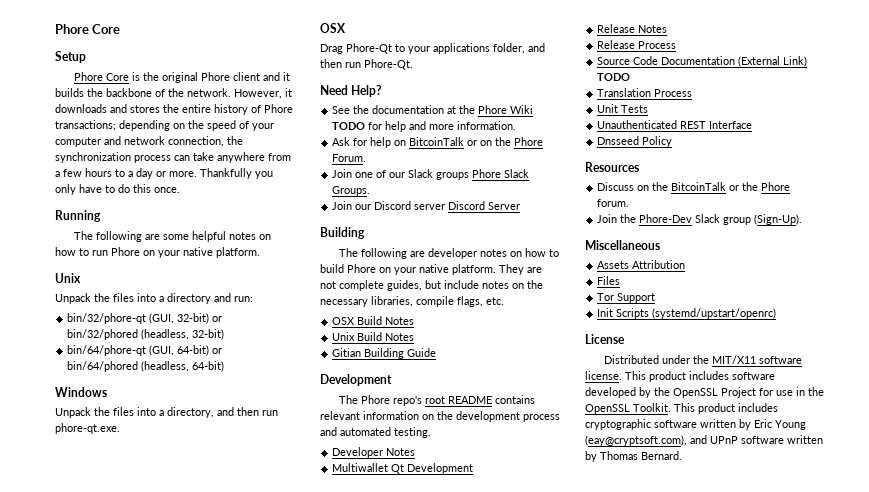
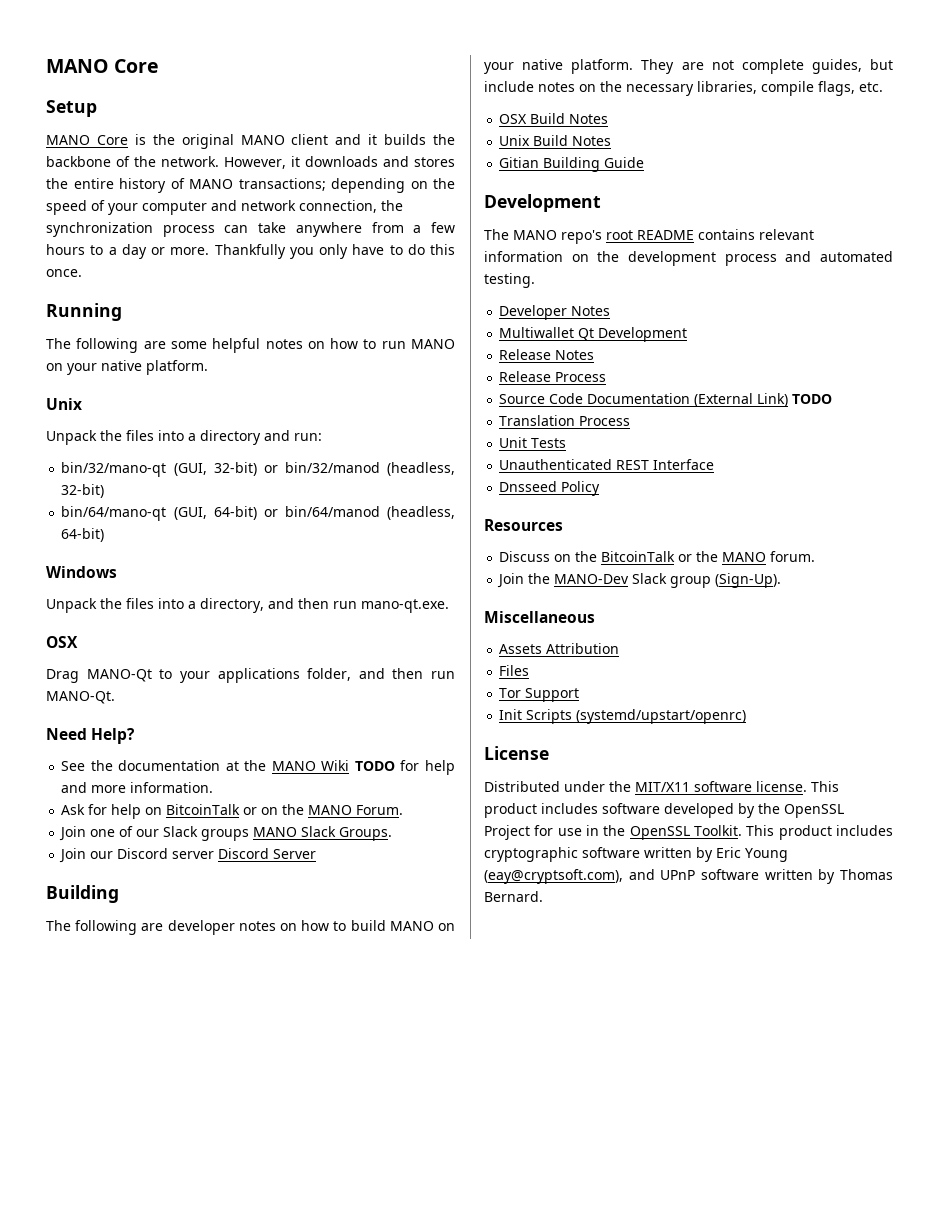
[55,24,89,34] Phore -> [46,59,109,73] MANO
[74,72,104,81] Phore -> [46,135,90,145] MANO
[201,72,231,81] Phore -> [240,135,285,145] MANO
[264,104,293,113] Phore -> [189,179,233,189] MANO
[111,247,140,256] Phore -> [411,339,456,349] MANO
[67,313,147,324] bin/32/phore-qt -> [61,462,167,477] bin/32/mano-qt
[67,329,139,340] bin/32/phored -> [284,462,380,473] bin/32/manod
[67,345,147,356] bin/64/phore-qt -> [61,506,167,521] bin/64/mano-qt
[67,361,139,372] bin/64/phored -> [284,506,380,517] bin/64/manod
[55,423,120,434] phore-qt.exe. -> [361,599,449,613] mano-qt.exe.
[346,43,392,54] Phore-Qt -> [86,669,152,682] MANO-Qt
[364,59,413,70] Phore-Qt. -> [46,691,115,704] MANO-Qt.
[478,105,508,114] Phore -> [271,761,316,771] MANO
[514,137,544,146] Phore -> [308,805,353,815] MANO
[472,169,502,178] Phore -> [253,827,298,837] MANO
[347,264,376,273] Phore -> [389,921,434,931] MANO
[361,395,391,404] Phore -> [513,230,557,240] MANO
[761,182,791,191] Phore -> [722,552,767,562] MANO
[639,214,693,223] Phore-Dev -> [554,574,630,584] MANO-Dev

